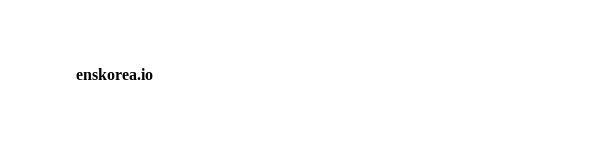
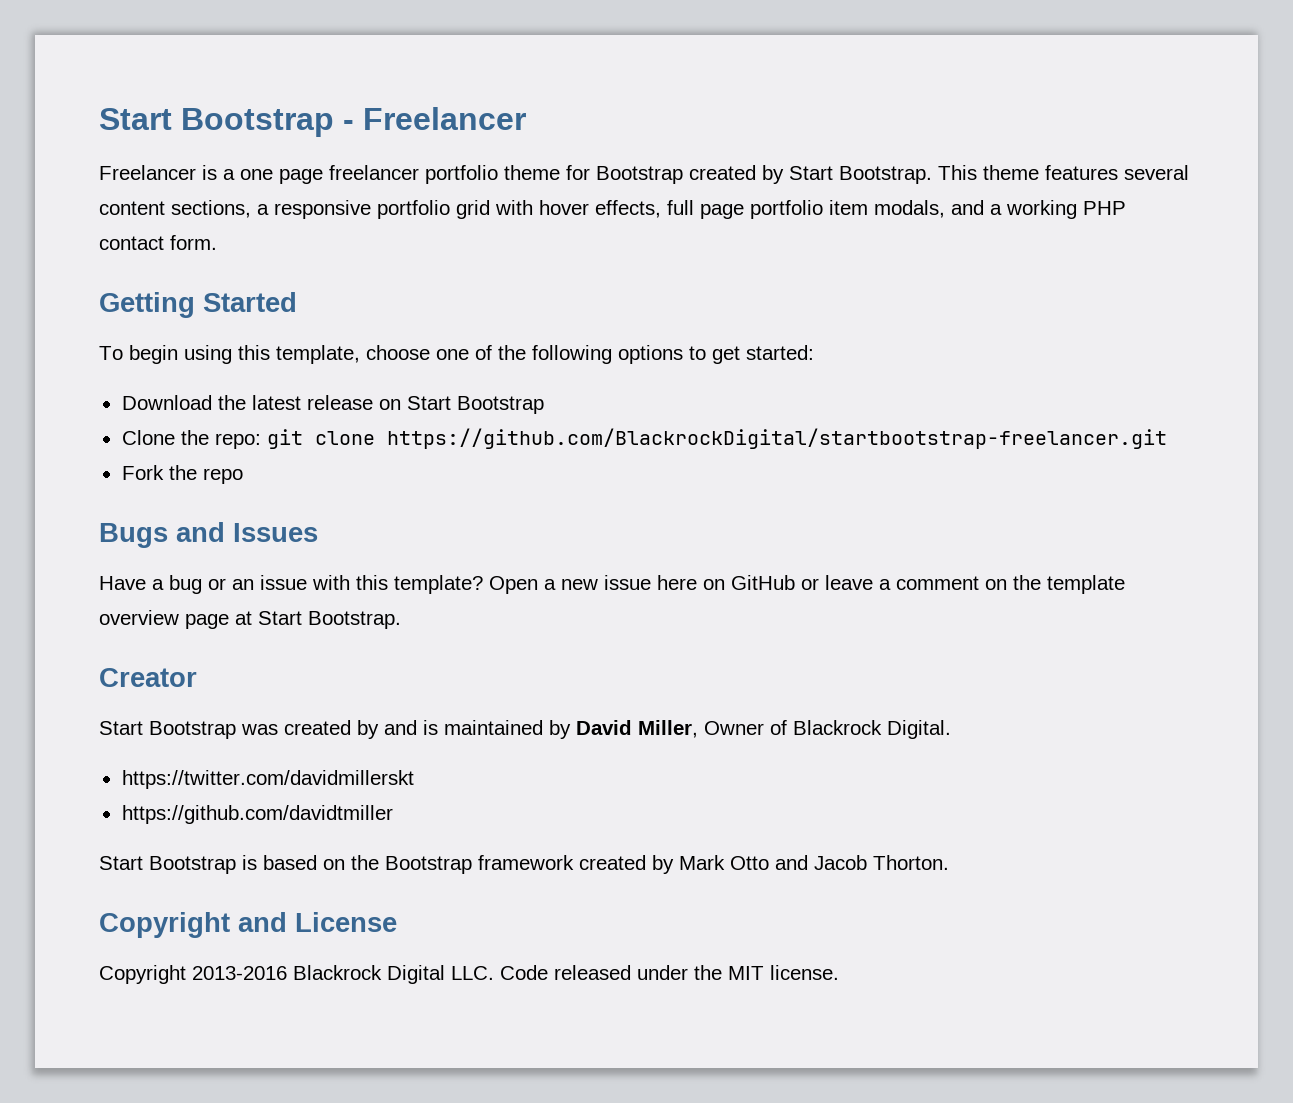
[76,68,153,80] enskorea.io -> [99,107,526,137] [99,165,1189,184] [99,200,1126,219] [99,235,217,250] [99,292,297,318] [99,345,814,364] [121,395,544,414] [121,428,1167,449] [121,465,243,484] [99,522,318,548] [99,575,1125,594] [99,610,401,629] [99,668,197,687] [99,720,951,739] [121,770,414,789] [121,805,393,824] [99,855,949,874] [99,912,397,938] [99,965,839,984] Start Bootstrap - Freelancer // Freelancer is a one page freelancer portfolio theme for Bootstrap created by Start Bootstrap. This theme features several content sections, a responsive portfolio grid with hover effects, full page portfolio item modals, and a working PHP contact form. // Getting Started // To begin using this template, choose one of the following options to get started: // Download the latest release on Start Bootstrap // Clone the repo: git clone https://github.com/BlackrockDigital/startbootstrap-freelancer.git // Fork the repo // Bugs and Issues // Have a bug or an issue with this template? Open a new issue here on GitHub or leave a comment on the template overview page at Start Bootstrap. // Creator // Start Bootstrap was created by and is maintained by David Miller, Owner of Blackrock Digital. // https://twitter.com/davidmillerskt // https://github.com/davidtmiller // Start Bootstrap is based on the Bootstrap framework created by Mark Otto and Jacob Thorton. // Copyright and License // Copyright 2013-2016 Blackrock Digital LLC. Code released under the MIT license.

